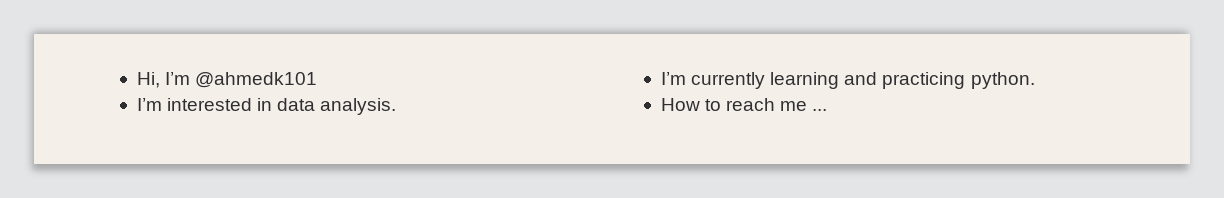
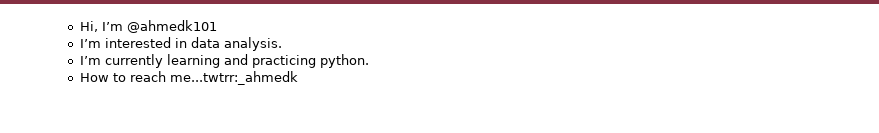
[780,101,828,111] me ... -> [169,71,298,85] me...twtrr:_ahmedk

